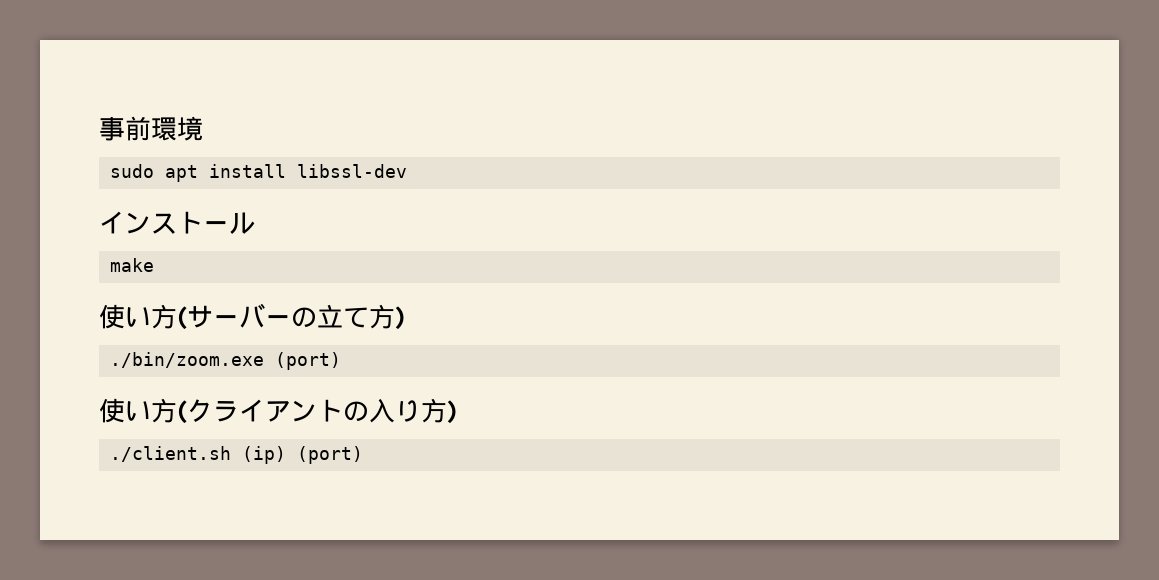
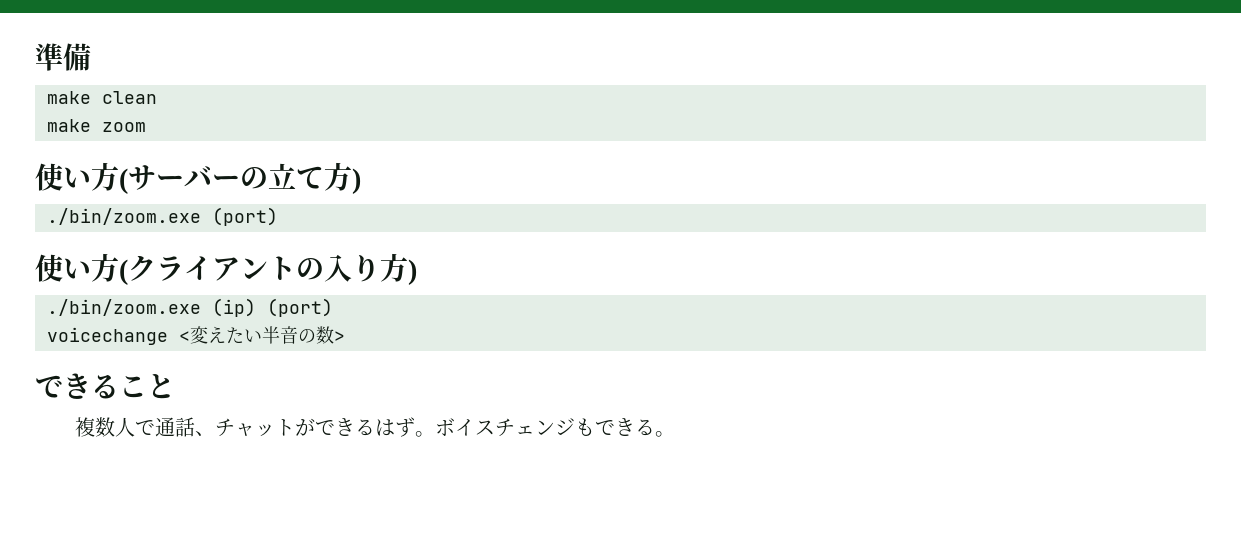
[99,116,203,141] [109,164,407,182] [99,211,255,234] [109,258,154,272] 事前環境 // sudo apt install libssl-dev // インストール // make -> [35,43,91,71] [47,91,157,104] [47,119,146,132] 準備 // make clean // make zoom
[109,446,231,462] ./client.sh -> [47,299,201,316] ./bin/zoom.exe
(363, 455) none -> [47,326,345,345] [35,373,175,399] [75,417,676,437] // voicechange <変えたい半音の数> // できること // 複数人で通話、チャットができるはず。ボイスチェンジもできる。

